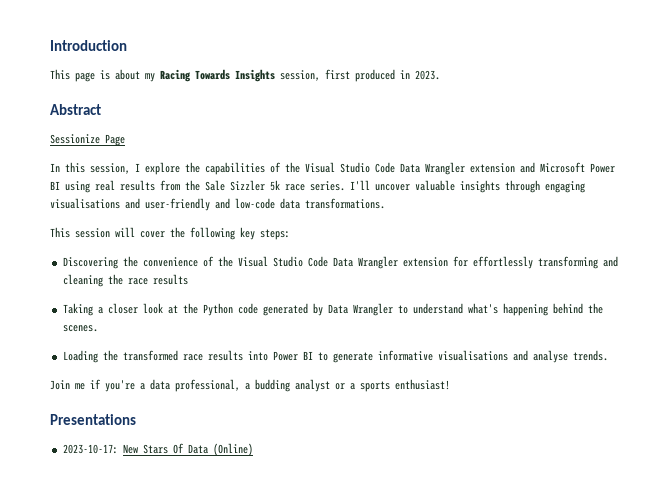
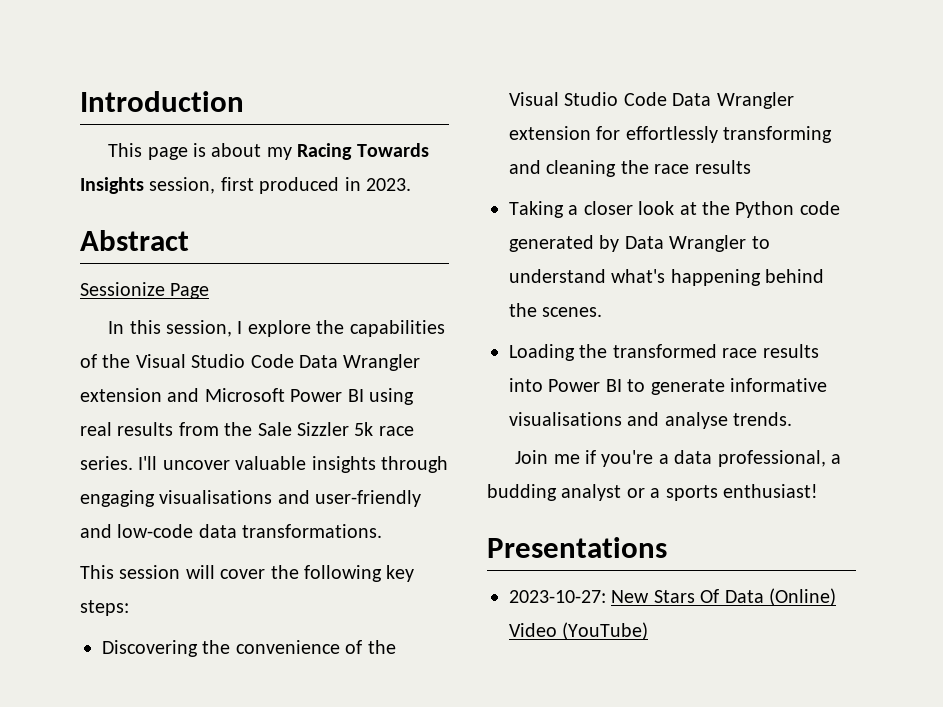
[62,444,118,454] 2023-10-17: -> [509,590,606,603] 2023-10-27:
(253, 449) none -> [509,622,649,640] Video (YouTube)

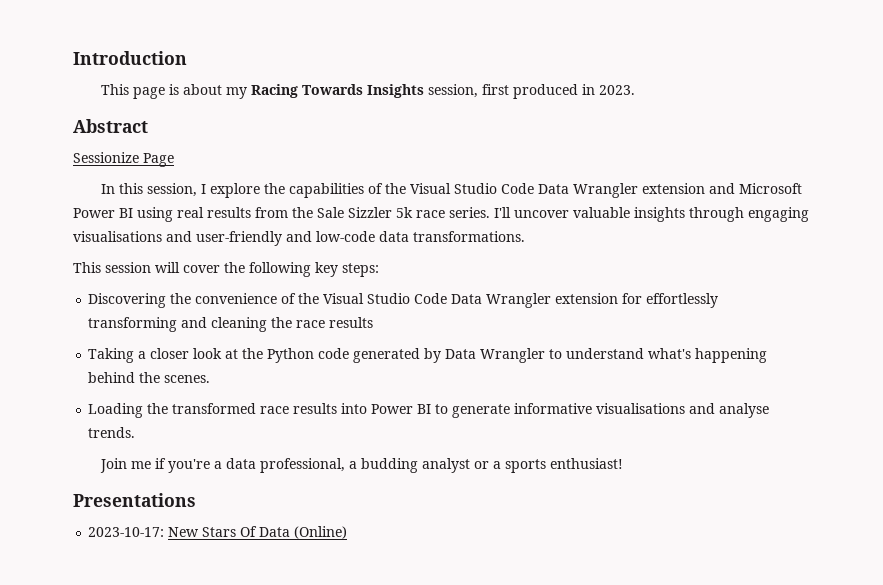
[509,590,606,603] 2023-10-27: -> [88,527,165,537] 2023-10-17:
[509,622,649,640] Video (YouTube) -> (348, 532) none

